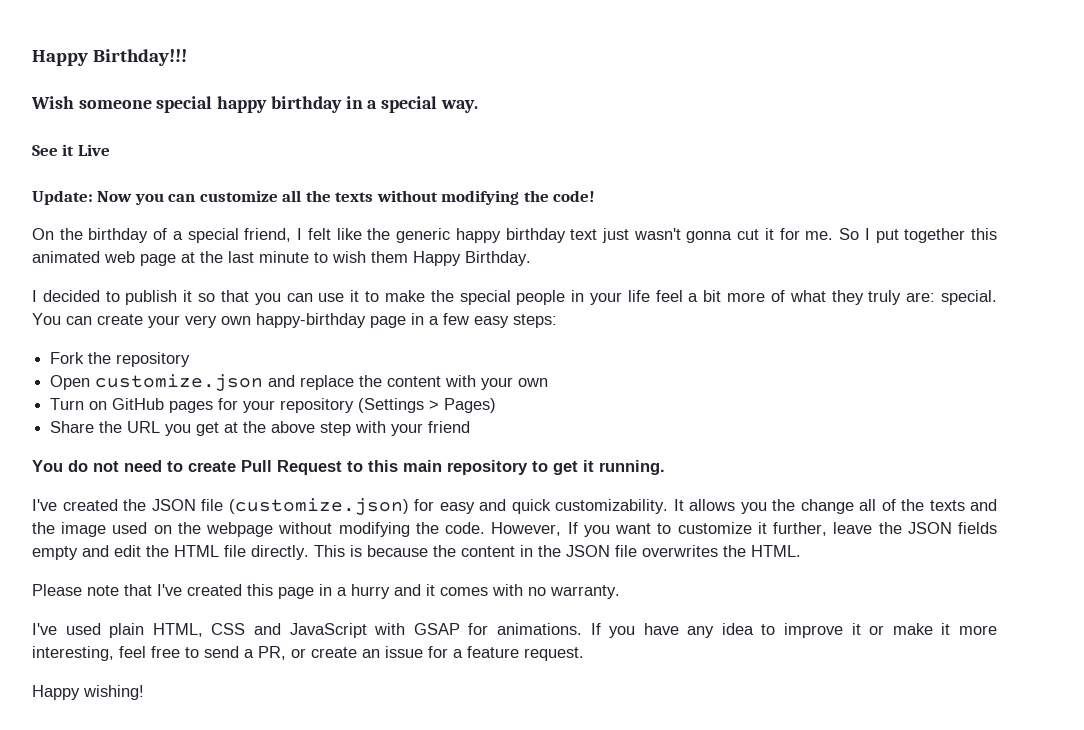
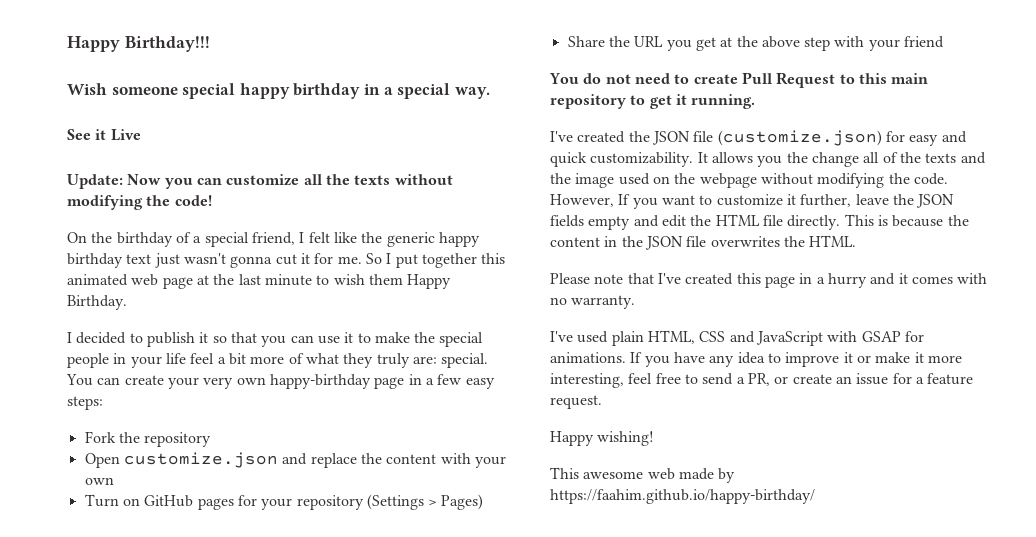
(144, 692) none -> [550,467,736,483] [550,489,815,504] // This awesome web made by https://faahim.github.io/happy-birthday/

